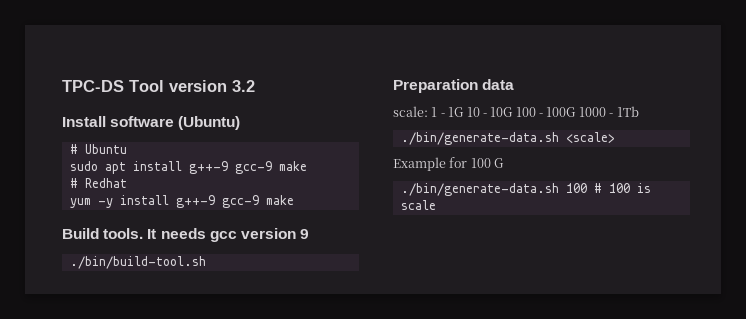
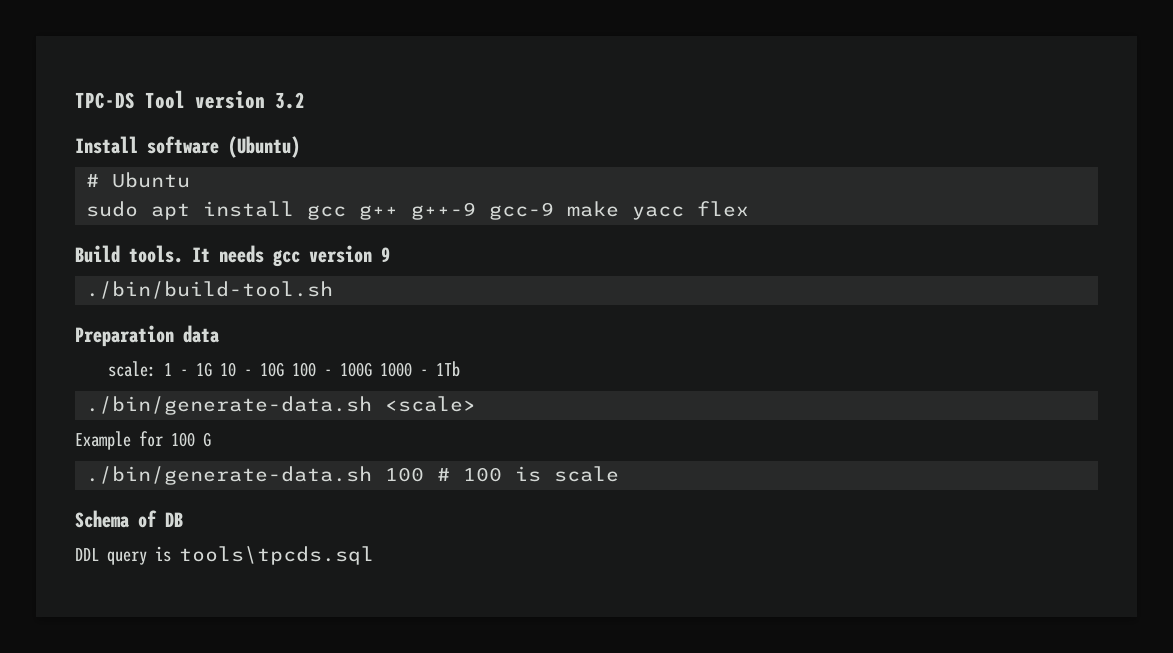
[188,161,307,174] [69,178,127,188] [69,195,294,208] g++-9 gcc-9 make // # Redhat // yum -y install g++-9 gcc-9 make -> [307,201,750,220] gcc g++ g++-9 gcc-9 make yacc flex
(436, 205) none -> [75,510,183,528] [75,546,374,565] // Schema of DB // DDL query is tools\tpcds.sql

